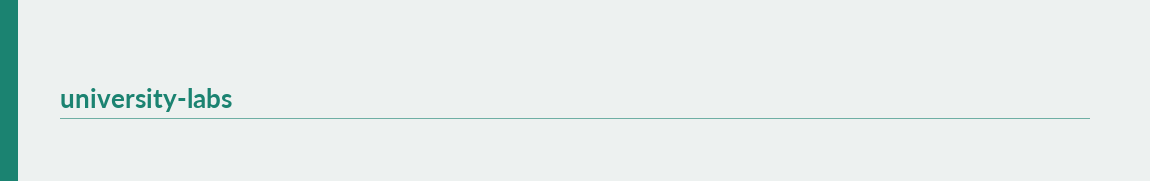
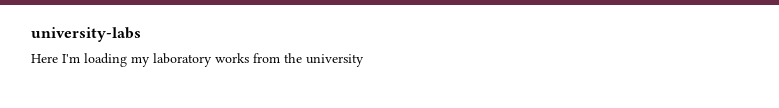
(232, 100) none -> [31,53,364,67] // Here I'm loading my laboratory works from the university

